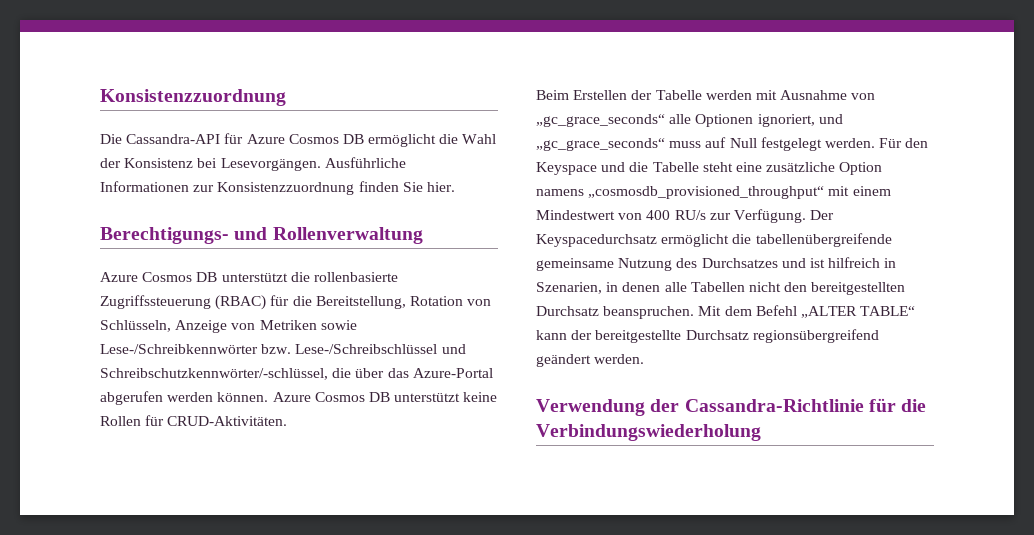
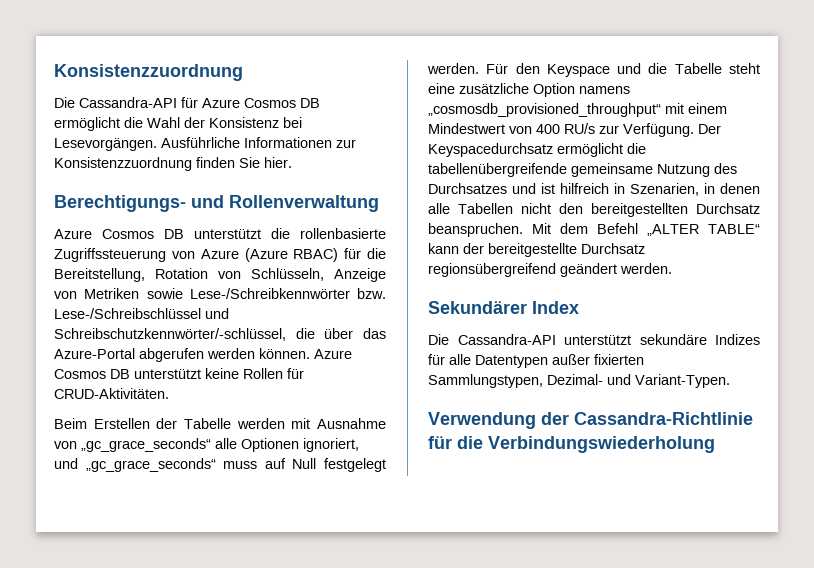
[215,295,267,310] (RBAC) -> [171,248,339,262] von Azure (Azure RBAC)
(645, 359) none -> [428,301,579,314] [428,334,760,345] [428,354,644,368] [428,374,730,388] // Sekundärer Index // Die Cassandra-API unterstützt sekundäre Indizes für alle Datentypen außer fixierten Sammlungstypen, Dezimal- und Variant-Typen.

